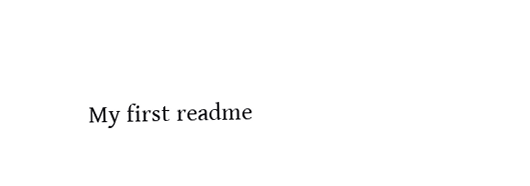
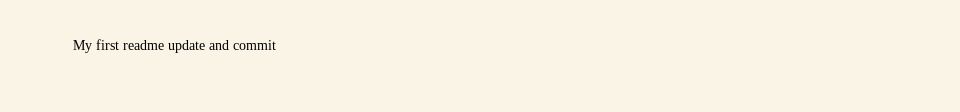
(253, 111) none -> [168,40,276,53] update and commit

